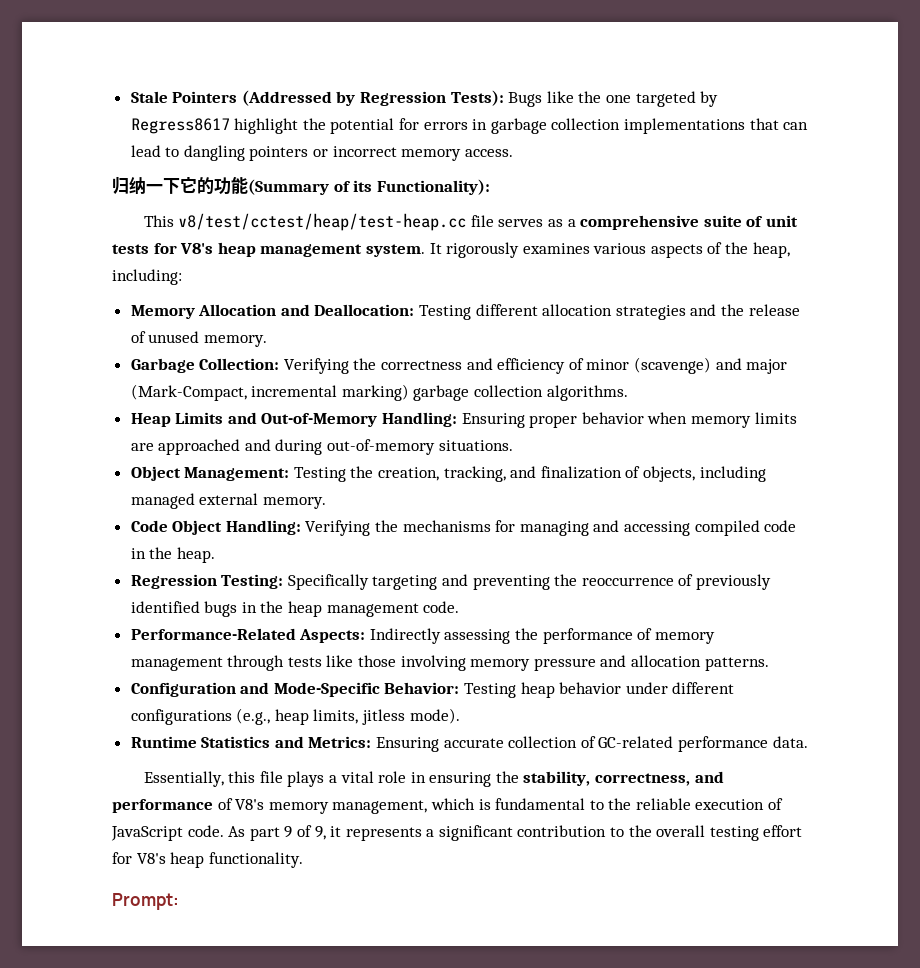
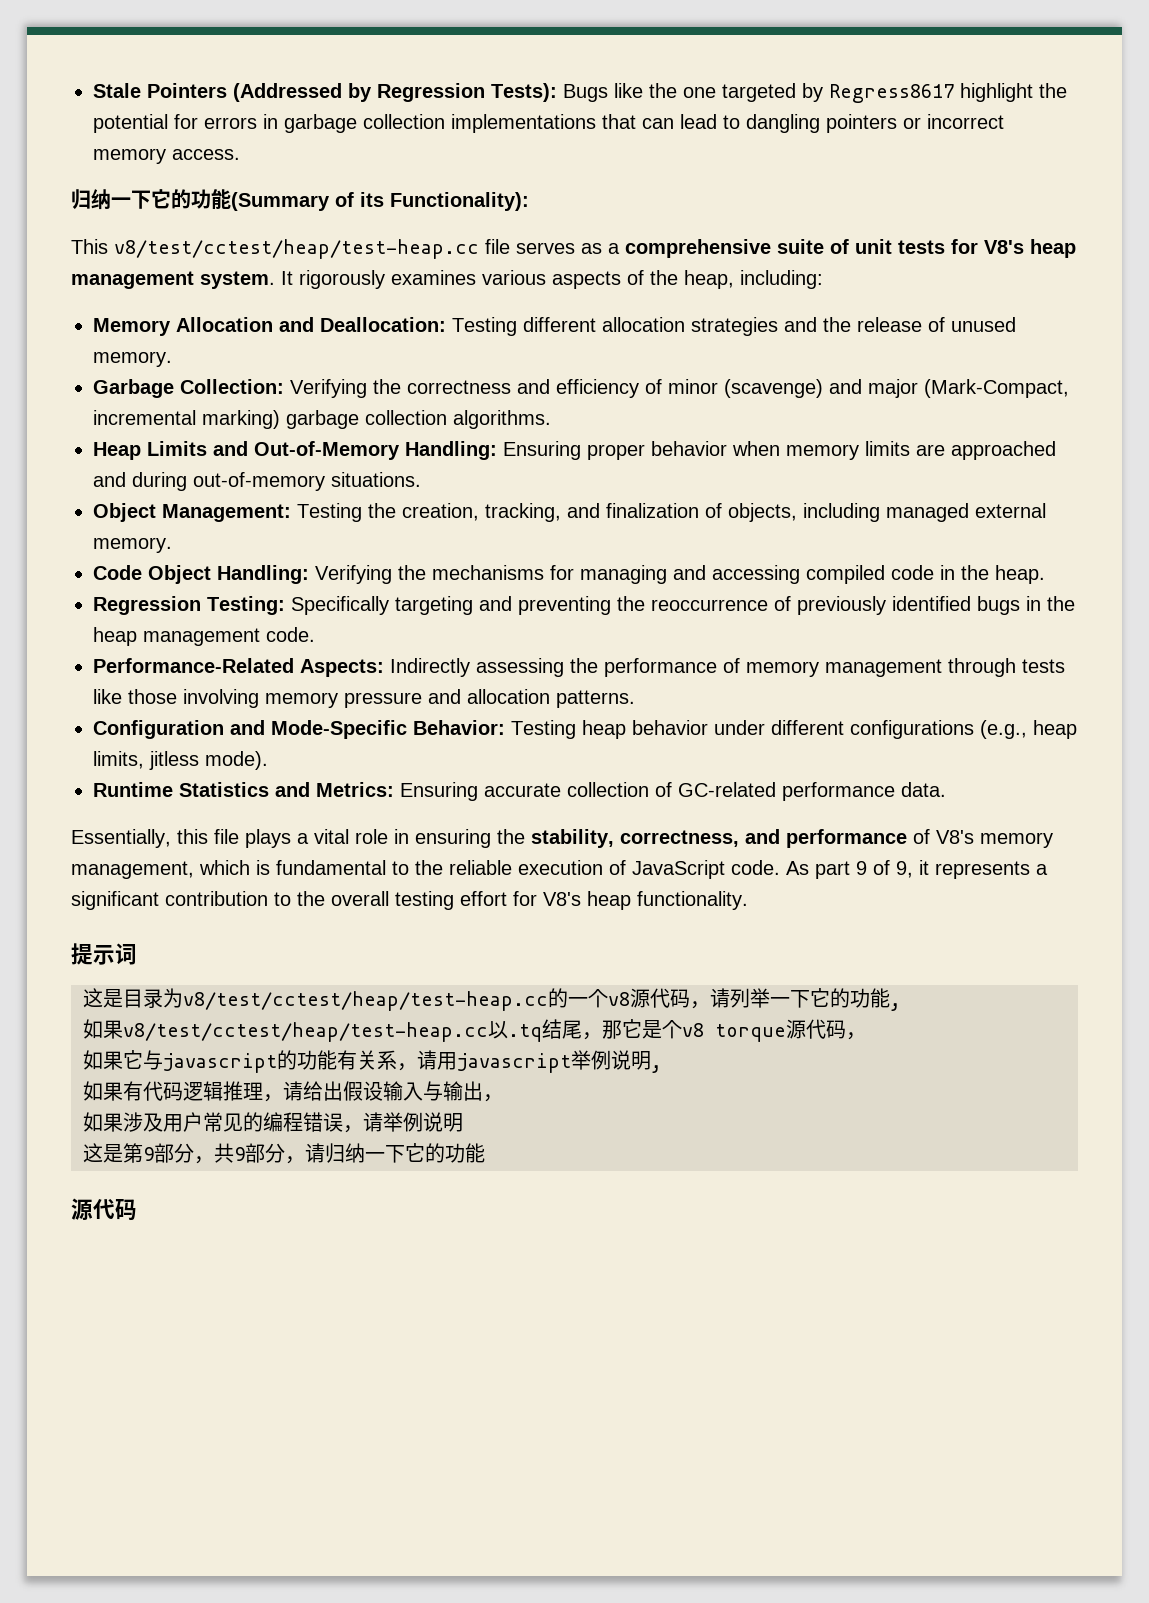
[112,893,179,910] Prompt: -> [71,943,137,965] [83,988,901,1011] [83,1019,866,1042] [83,1050,662,1073] [83,1081,503,1102] [83,1112,463,1133] [83,1143,485,1164] [71,1198,137,1221] 提示词 // 这是目录为v8/test/cctest/heap/test-heap.cc的一个v8源代码，请列举一下它的功能, // 如果v8/test/cctest/heap/test-heap.cc以.tq结尾，那它是个v8 torque源代码， // 如果它与javascript的功能有关系，请用javascript举例说明, // 如果有代码逻辑推理，请给出假设输入与输出， // 如果涉及用户常见的编程错误，请举例说明 // 这是第9部分，共9部分，请归纳一下它的功能 // 源代码

